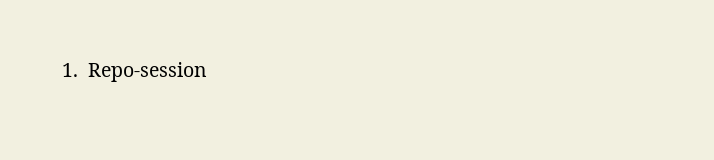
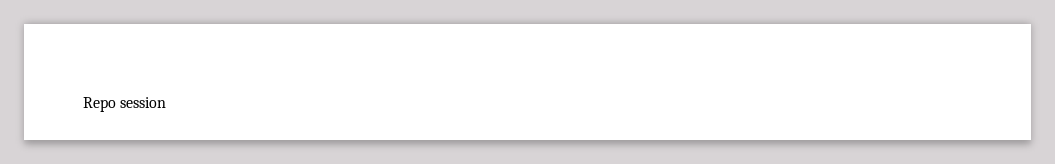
[62,62,207,82] 1. Repo-session -> [83,97,167,112] Repo session

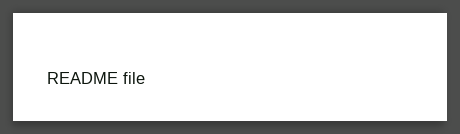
[83,97,167,112] Repo session -> [47,72,145,84] README file

